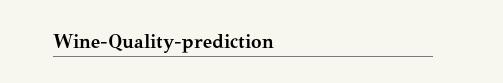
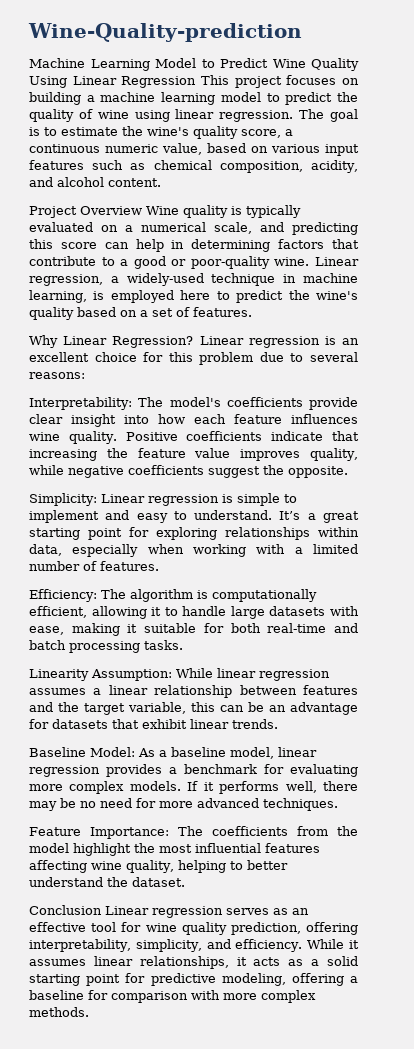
(274, 43) none -> [29,58,359,71] [29,75,359,88] [29,92,358,105] [29,109,358,122] [29,126,293,139] [29,143,359,156] [29,160,359,173] [29,177,161,187] [29,205,301,218] [29,222,358,235] [29,239,359,252] [29,256,359,269] [29,273,359,286] [29,290,358,303] [29,307,252,320] [29,335,359,348] [29,352,358,365] [29,372,85,379] [29,397,358,410] [29,414,358,427] [29,431,359,444] [29,448,359,461] [29,465,348,478] [29,493,297,506] [29,510,359,523] [29,527,359,540] [29,544,358,557] [29,561,159,571] [29,589,317,602] [29,606,359,619] [29,623,359,636] [29,640,183,653] [29,668,330,681] [29,685,358,698] [29,702,358,715] [29,719,278,729] [29,747,317,759] [29,764,358,777] [29,781,358,794] [29,798,338,811] [29,826,358,839] [29,843,320,856] [29,860,288,873] [29,877,185,887] [29,905,309,918] [29,922,358,935] [29,939,359,952] [29,956,358,969] [29,973,358,986] [29,990,316,1003] [29,1007,89,1017] // Machine Learning Model to Predict Wine Quality Using Linear Regression This project focuses on building a machine learning model to predict the quality of wine using linear regression. The goal is to estimate the wine's quality score, a continuous numeric value, based on various input features such as chemical composition, acidity, and alcohol content. // Project Overview Wine quality is typically evaluated on a numerical scale, and predicting this score can help in determining factors that contribute to a good or poor-quality wine. Linear regression, a widely-used technique in machine learning, is employed here to predict the wine's quality based on a set of features. // Why Linear Regression? Linear regression is an excellent choice for this problem due to several reasons: // Interpretability: The model's coefficients provide clear insight into how each feature influences wine quality. Positive coefficients indicate that increasing the feature value improves quality, while negative coefficients suggest the opposite. // Simplicity: Linear regression is simple to implement and easy to understand. It’s a great starting point for exploring relationships within data, especially when working with a limited number of features. // Efficiency: The algorithm is computationally efficient, allowing it to handle large datasets with ease, making it suitable for both real-time and batch processing tasks. // Linearity Assumption: While linear regression assumes a linear relationship between features and the target variable, this can be an advantage for datasets that exhibit linear trends. // Baseline Model: As a baseline model, linear regression provides a benchmark for evaluating more complex models. If it performs well, there may be no need for more advanced techniques. // Feature Importance: The coefficients from the model highlight the most influential features affecting wine quality, helping to better understand the dataset. // Conclusion Linear regression serves as an effective tool for wine quality prediction, offering interpretability, simplicity, and efficiency. While it assumes linear relationships, it acts as a solid starting point for predictive modeling, offering a baseline for comparison with more complex methods.

